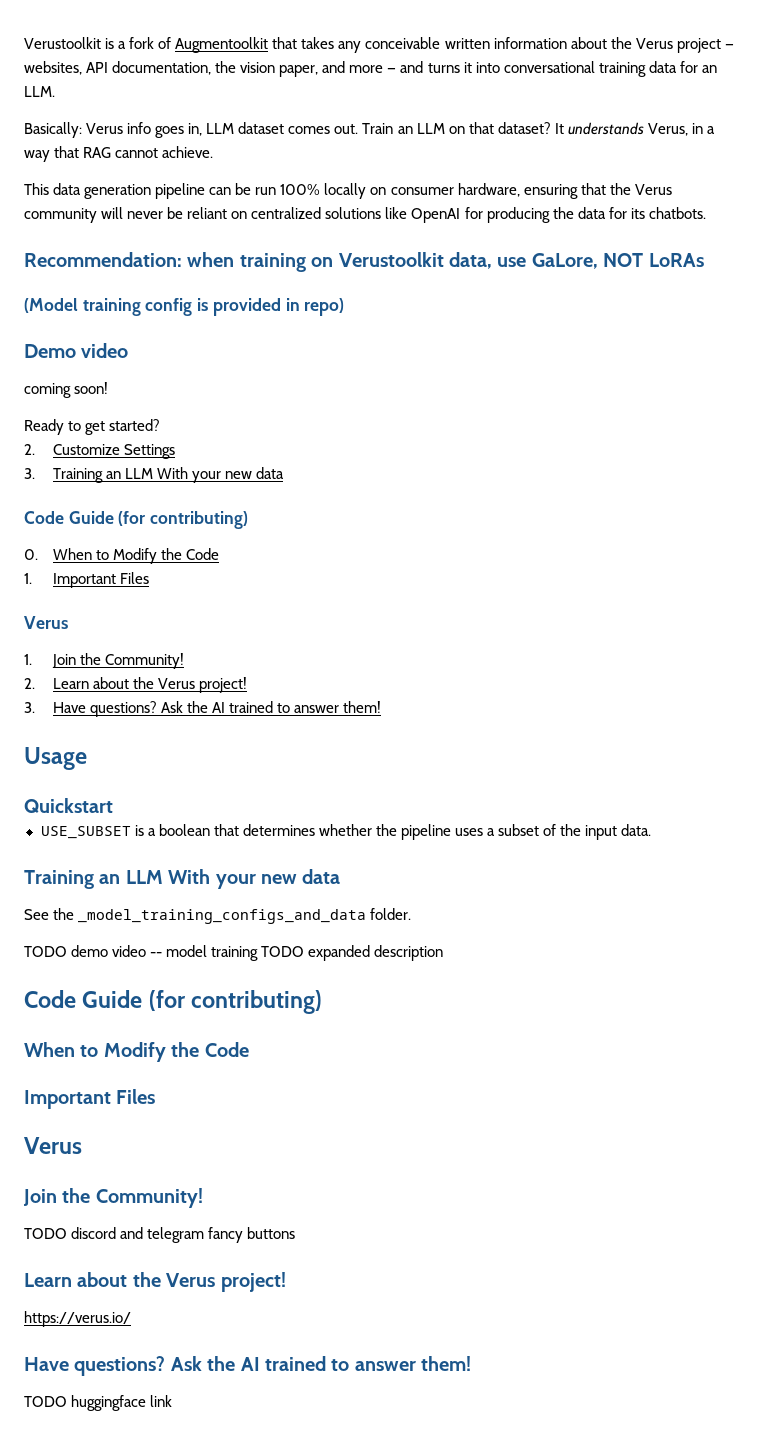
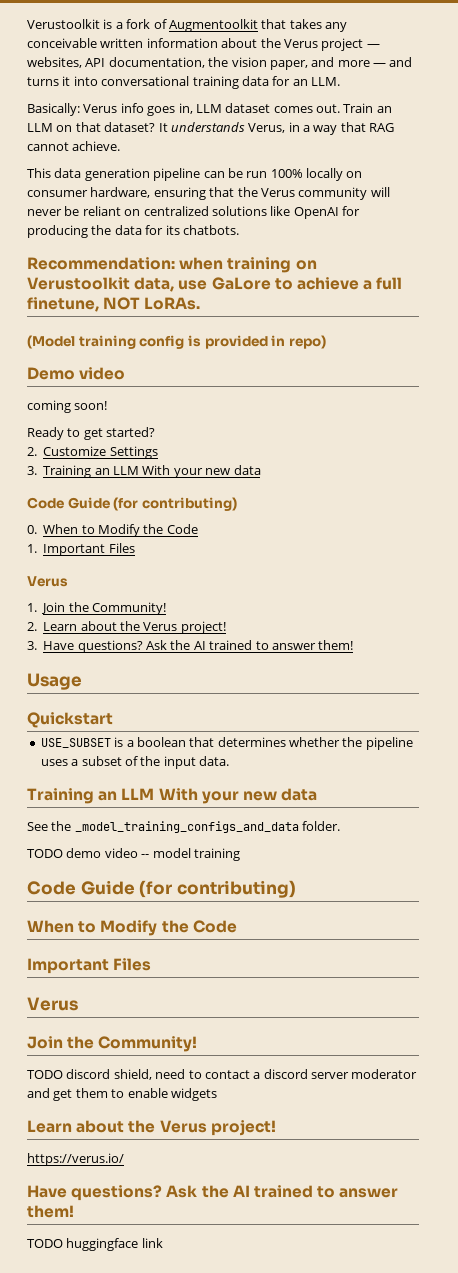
[531,253,704,269] GaLore, NOT LoRAs -> [211,277,403,290] [27,297,201,312] GaLore to achieve a full finetune, NOT LoRAs.
[261,945,444,961] TODO expanded description -> (240, 854) none
[120,1227,296,1243] and telegram fancy buttons -> [113,1069,418,1080] [27,1088,217,1101] shield, need to contact a discord server moderator and get them to enable widgets

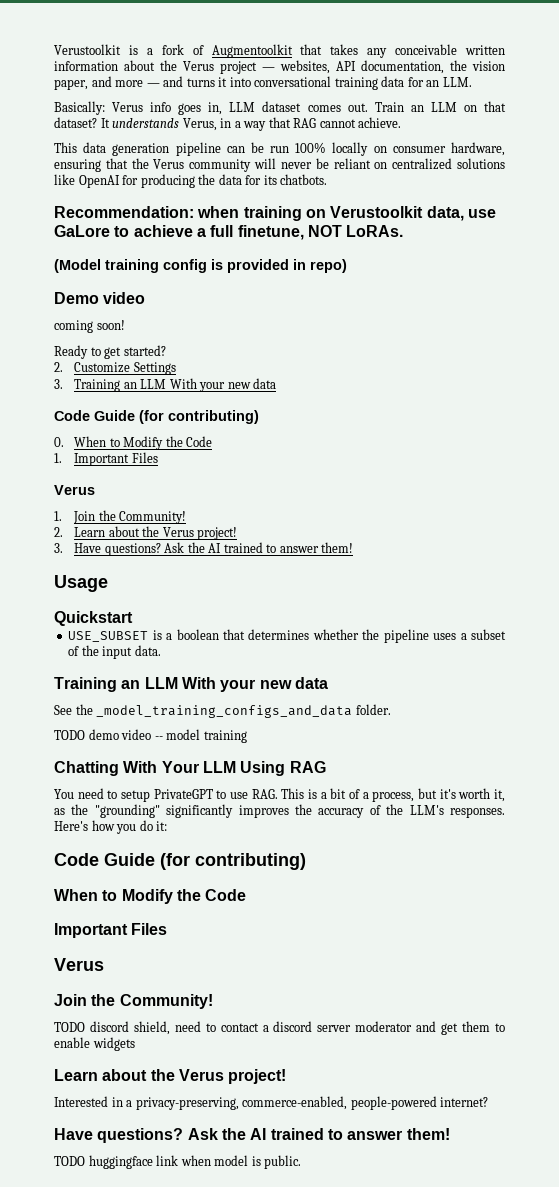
(240, 854) none -> [54,761,326,776] [54,788,506,802] [54,804,505,818] [54,820,168,834] // Chatting With Your LLM Using RAG // You need to setup PrivateGPT to use RAG. This is a bit of a process, but it's worth it, as the "grounding" significantly improves the accuracy of the LLM's responses. Here's how you do it:
[27,1153,124,1166] https://verus.io/ -> [54,1096,489,1110] Interested in a privacy-preserving, commerce-enabled, people-powered internet?
(163, 1243) none -> [180,1155,302,1169] when model is public.

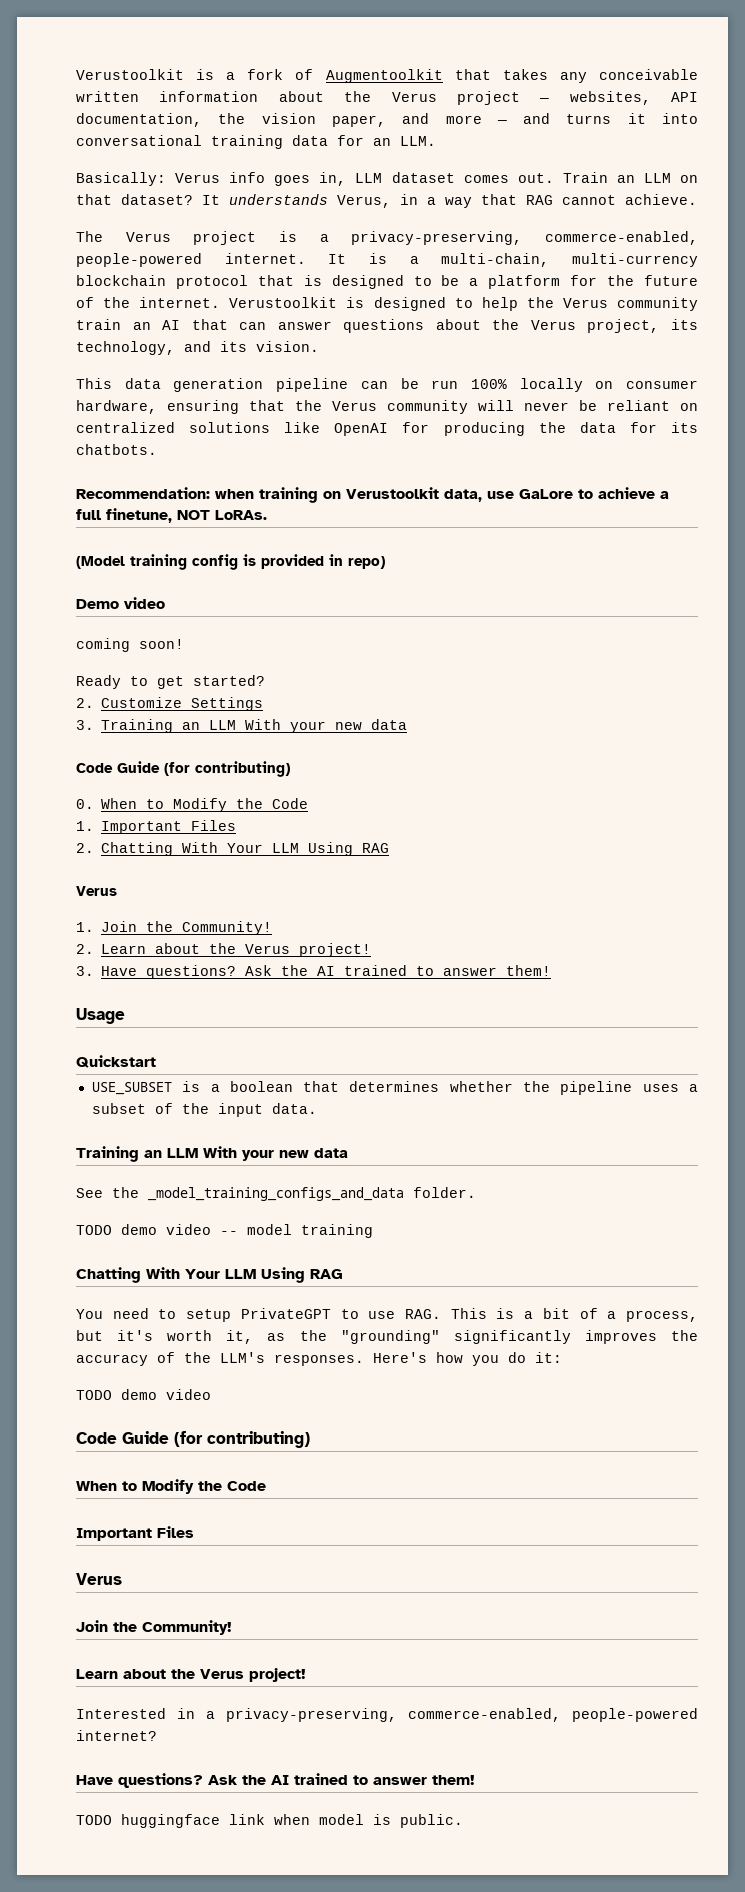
(402, 122) none -> [76,231,698,245] [76,253,698,267] [76,275,698,289] [76,297,699,311] [76,319,698,333] [76,341,319,355] // The Verus project is a privacy-preserving, commerce-enabled, people-powered internet. It is a multi-chain, multi-currency blockchain protocol that is designed to be a platform for the future of the internet. Verustoolkit is designed to help the Verus community train an AI that can answer questions about the Verus project, its technology, and its vision.
(158, 457) none -> [76,842,390,856] // 2. Chatting With Your LLM Using RAG
(168, 826) none -> [76,1389,211,1400] // TODO demo video
[54,1021,505,1035] [54,1037,135,1051] // TODO discord shield, need to contact a discord server moderator and get them to enable widgets -> (232, 1627) none

